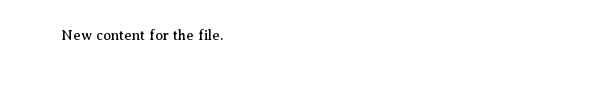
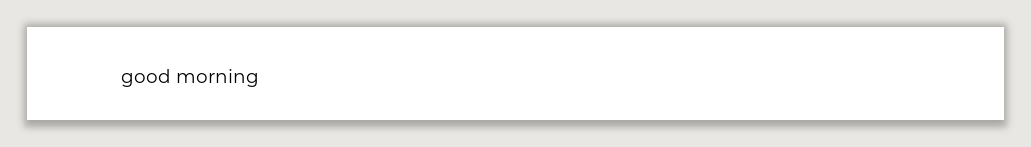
[61,29,223,40] New content for the file. -> [121,69,259,87] good morning

